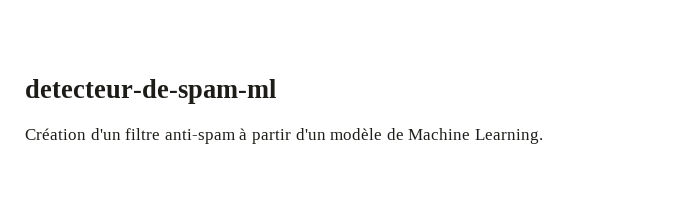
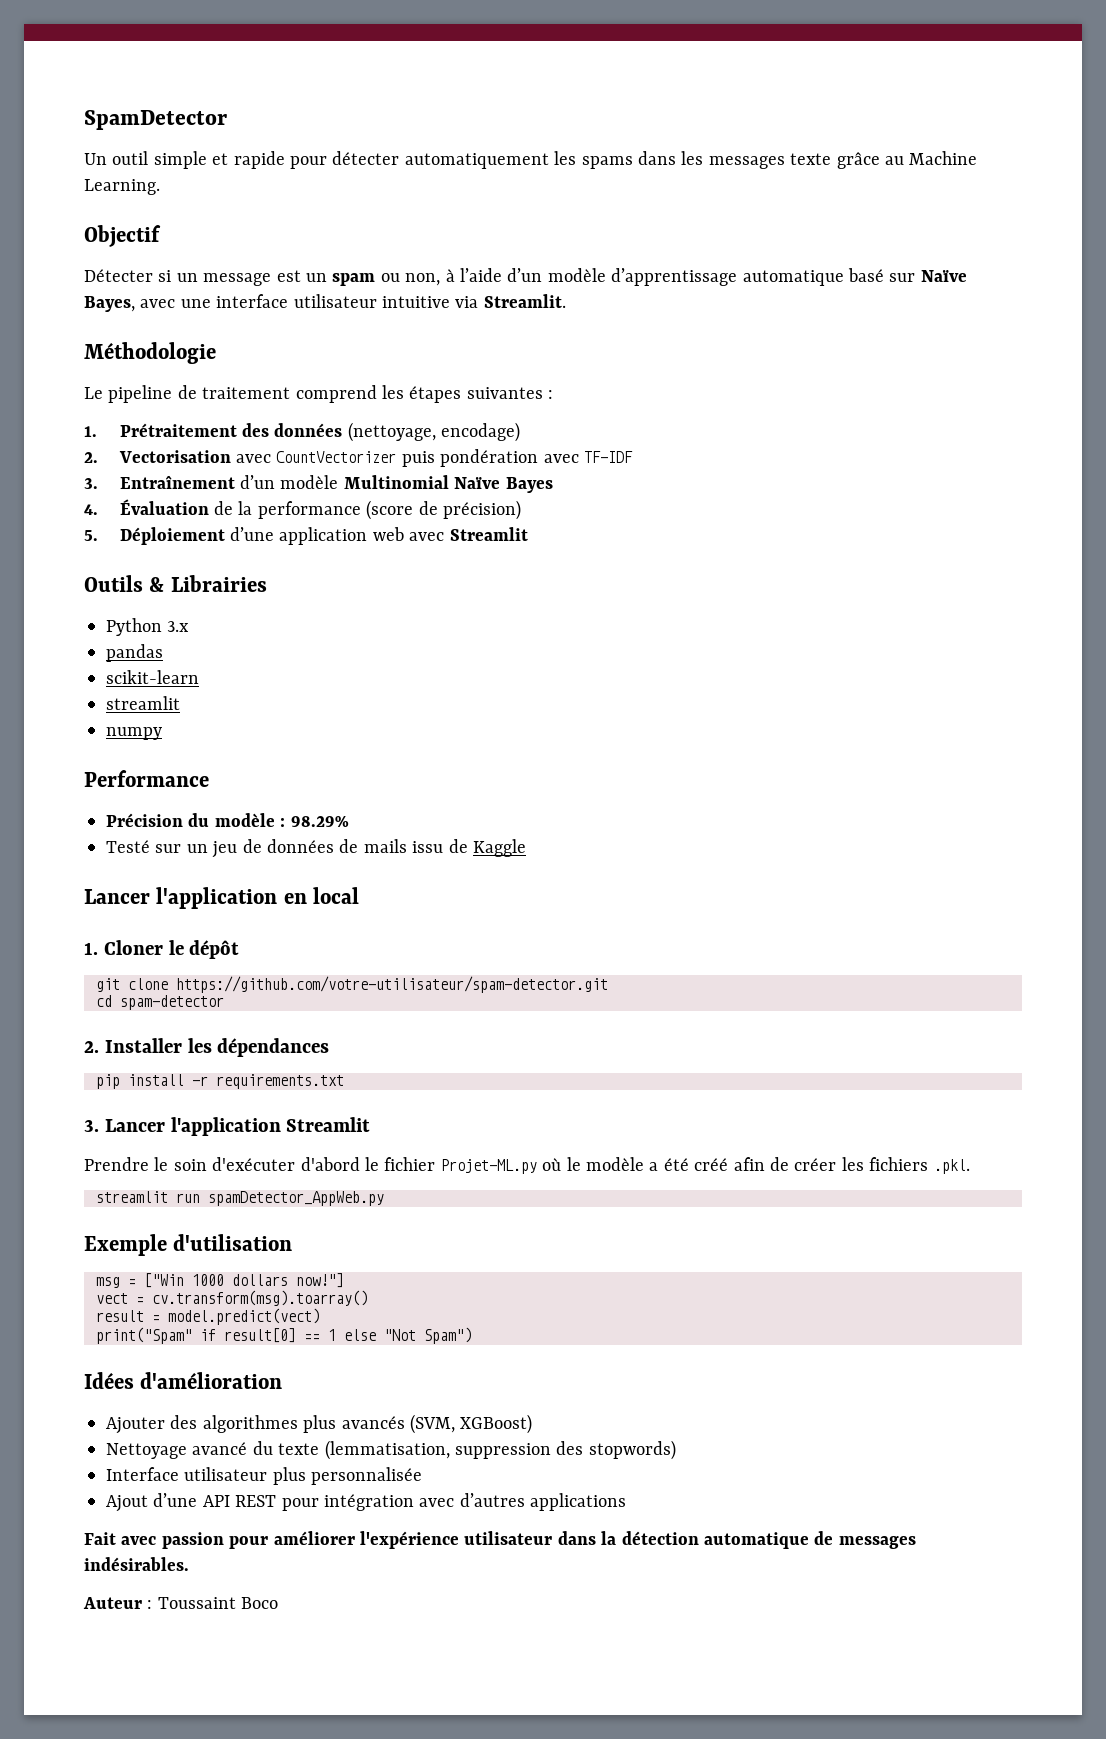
[25,79,276,104] [25,128,543,144] detecteur-de-spam-ml // Création d'un filtre anti-spam à partir d'un modèle de Machine Learning. -> [84,110,227,130] [84,151,978,169] [84,179,160,195] [84,225,161,247] [84,268,967,286] [84,294,566,312] [84,342,216,364] [84,385,554,403] [84,422,521,442] [84,449,634,467] [84,475,553,493] [84,499,522,520] [84,527,528,545] [84,575,267,592] [106,618,190,636] [106,644,163,662] [106,670,199,684] [106,696,180,710] [106,727,162,740] [84,770,209,787] [106,813,349,827] [106,839,526,858] [84,887,360,909] [84,940,240,959] [96,976,608,993] [96,995,224,1010] [84,1038,330,1057] [96,1074,344,1089] [84,1117,371,1136] [84,1157,970,1174] [96,1191,384,1206] [84,1234,293,1256] [96,1273,344,1288] [96,1290,368,1306] [96,1308,320,1325] [96,1327,472,1344] [84,1372,283,1389] [106,1414,533,1434] [106,1440,676,1460] [106,1467,423,1485] [106,1493,627,1512] [84,1531,916,1549] [84,1557,189,1571] [83,1597,279,1609] SpamDetector // Un outil simple et rapide pour détecter automatiquement les spams dans les messages texte grâce au Machine Learning. // Objectif // Détecter si un message est un spam ou non, à l’aide d’un modèle d’apprentissage automatique basé sur Naïve Bayes, avec une interface utilisateur intuitive via Streamlit. // Méthodologie // Le pipeline de traitement comprend les étapes suivantes : // 1. Prétraitement des données (nettoyage, encodage) // 2. Vectorisation avec CountVectorizer puis pondération avec TF-IDF // 3. Entraînement d’un modèle Multinomial Naïve Bayes // 4. Évaluation de la performance (score de précision) // 5. Déploiement d’une application web avec Streamlit // Outils & Librairies // Python 3.x // pandas // scikit-learn // streamlit // numpy // Performance // Précision du modèle : 98.29% // Testé sur un jeu de données de mails issu de Kaggle // Lancer l'application en local // 1. Cloner le dépôt // git clone https://github.com/votre-utilisateur/spam-detector.git // cd spam-detector // 2. Installer les dépendances // pip install -r requirements.txt // 3. Lancer l'application Streamlit // Prendre le soin d'exécuter d'abord le fichier Projet-ML.py où le modèle a été créé afin de créer les fichiers .pkl. // streamlit run spamDetector_AppWeb.py // Exemple d'utilisation // msg = ["Win 1000 dollars now!"] // vect = cv.transform(msg).toarray() // result = model.predict(vect) // print("Spam" if result[0] == 1 else "Not Spam") // Idées d'amélioration // Ajouter des algorithmes plus avancés (SVM, XGBoost) // Nettoyage avancé du texte (lemmatisation, suppression des stopwords) // Interface utilisateur plus personnalisée // Ajout d’une API REST pour intégration avec d’autres applications // Fait avec passion pour améliorer l'expérience utilisateur dans la détection automatique de messages indésirables. // Auteur : Toussaint Boco

